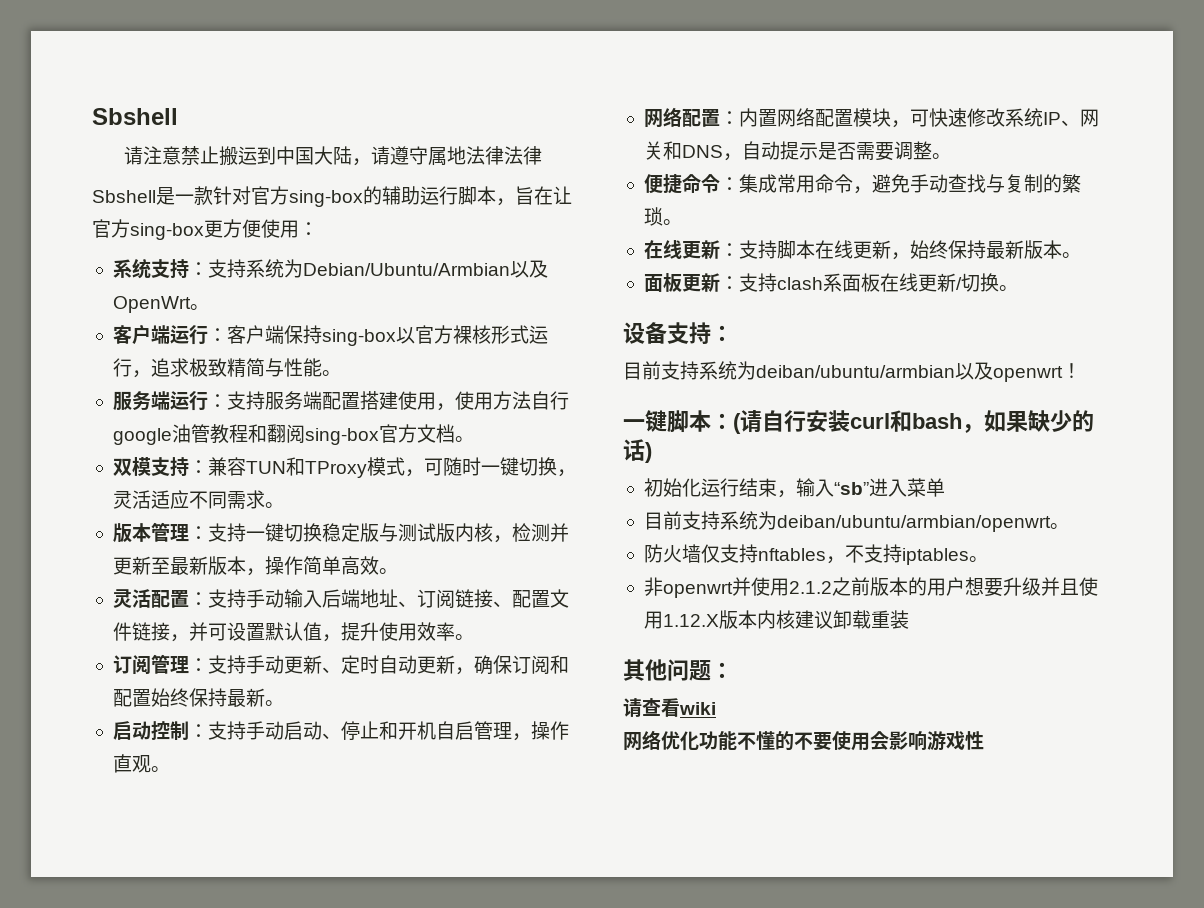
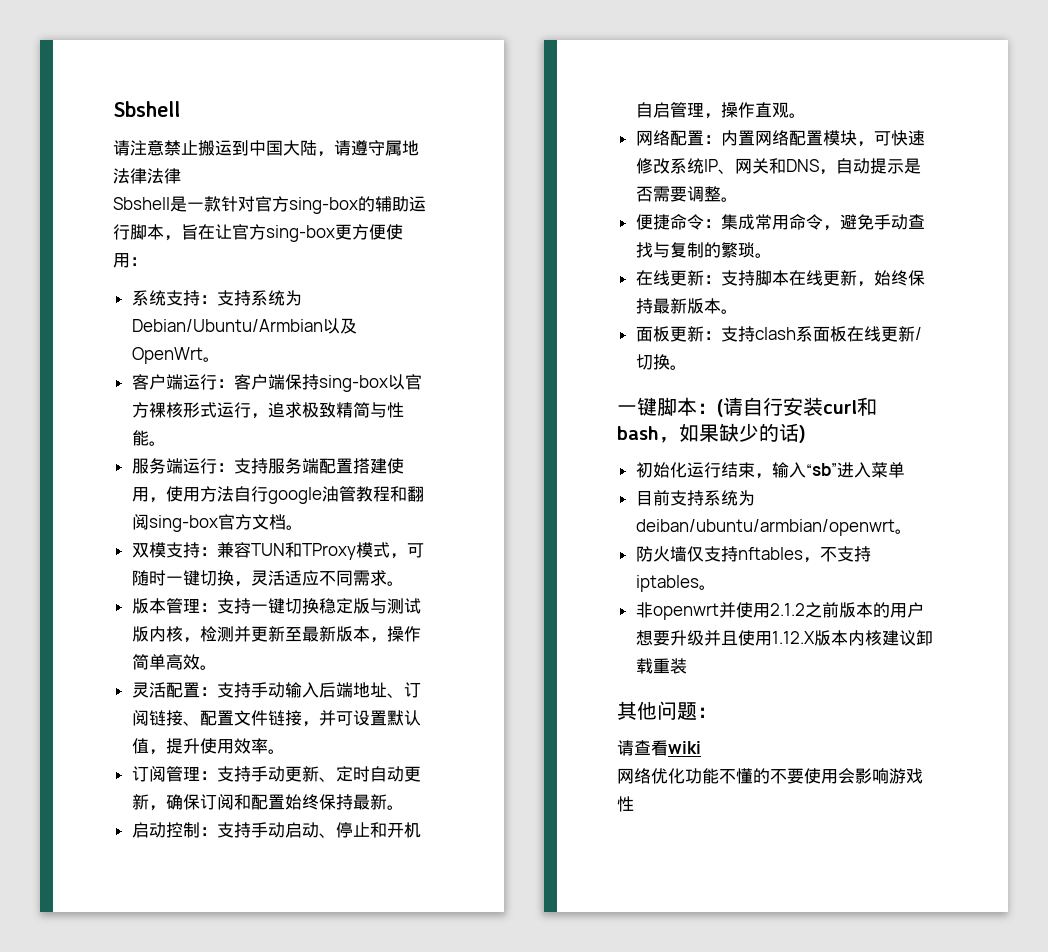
[623,322,733,344] [623,361,1081,382] // 设备支持： // 目前支持系统为deiban/ubuntu/armbian以及openwrt！ -> (687, 367) none

